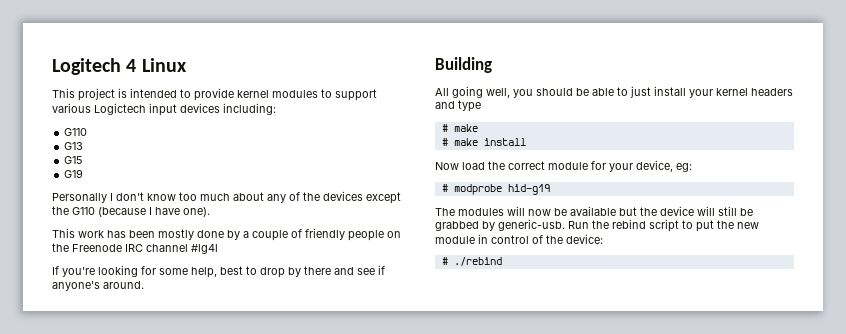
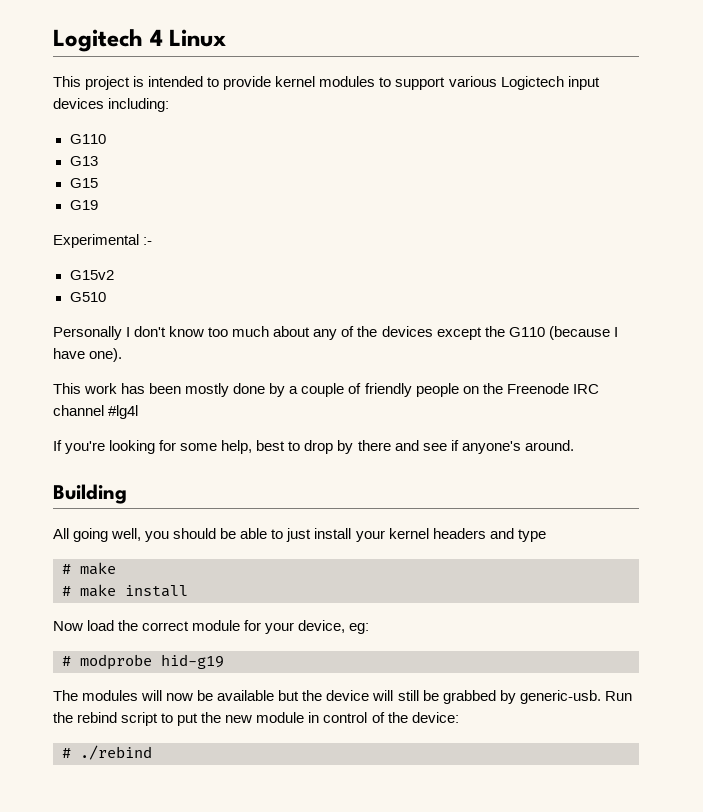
(84, 173) none -> [53,234,153,248] [69,270,114,280] [69,292,106,302] // Experimental :- // G15v2 // G510

